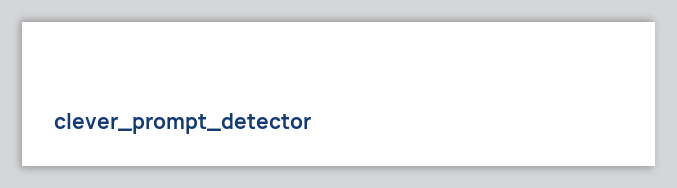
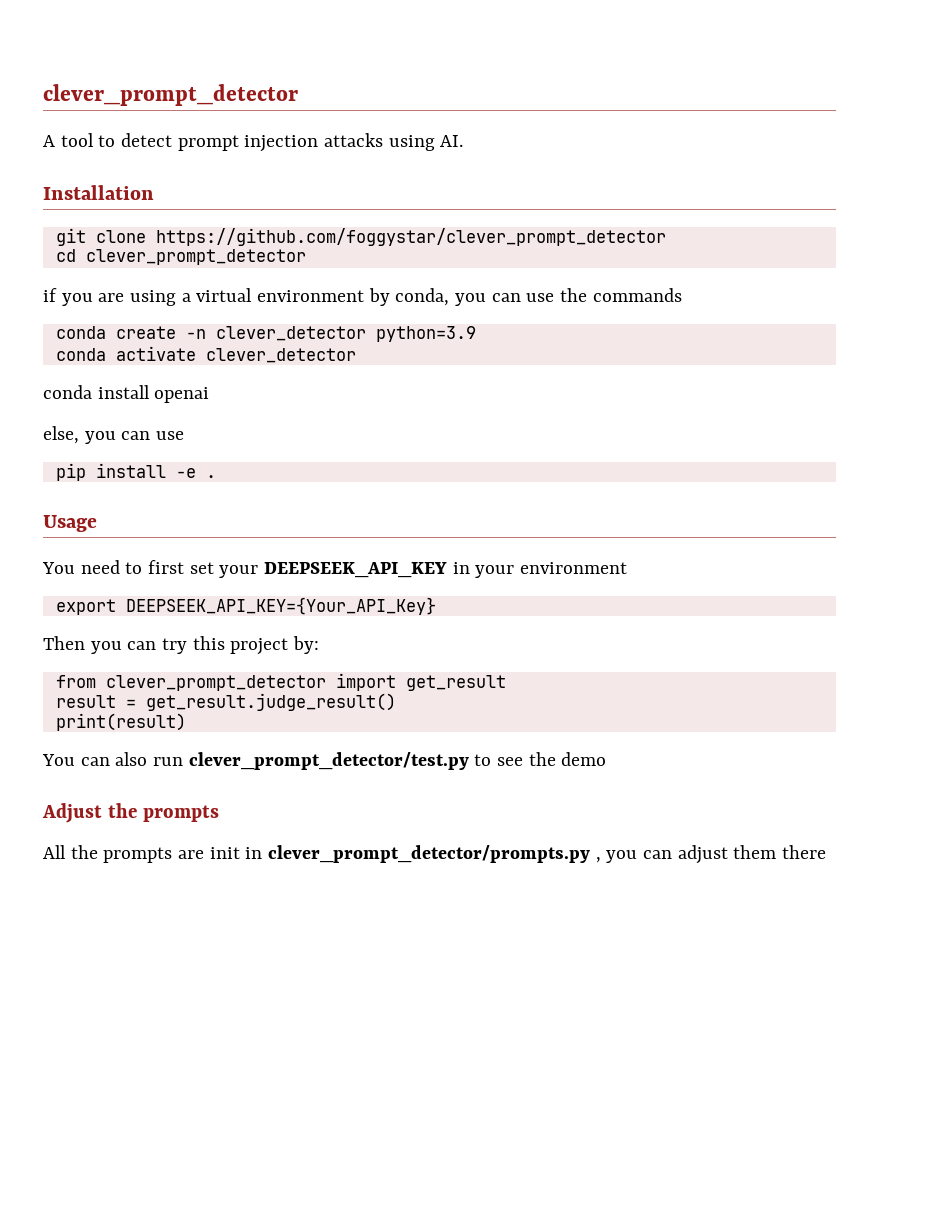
[54,113,311,134] clever_prompt_detector -> [43,84,298,106] [43,133,464,152] [43,185,154,200] [55,228,666,246] [55,249,306,265] [43,288,682,306] [55,326,476,342] [55,346,356,363] [43,385,210,403] [43,426,185,444] [55,463,216,481] [43,515,97,532] [42,560,628,578] [55,597,436,615] [43,636,320,655] [55,673,506,691] [55,693,396,711] [55,713,186,731] [42,752,607,770] [42,803,219,823] [43,845,827,864] clever_prompt_detector // A tool to detect prompt injection attacks using AI. // Installation // git clone https://github.com/foggystar/clever_prompt_detector // cd clever_prompt_detector // if you are using a virtual environment by conda, you can use the commands // conda create -n clever_detector python=3.9 // conda activate clever_detector // conda install openai // else, you can use // pip install -e . // Usage // You need to first set your DEEPSEEK_API_KEY in your environment // export DEEPSEEK_API_KEY={Your_API_Key} // Then you can try this project by: // from clever_prompt_detector import get_result // result = get_result.judge_result() // print(result) // You can also run clever_prompt_detector/test.py to see the demo // Adjust the prompts // All the prompts are init in clever_prompt_detector/prompts.py , you can adjust them there

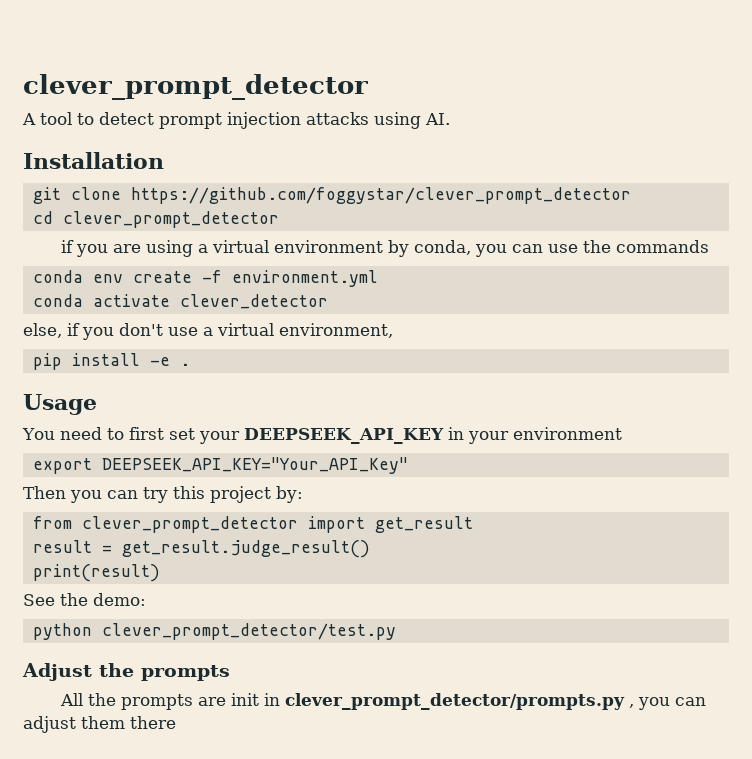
[115,326,476,342] create -n clever_detector python=3.9 -> [92,270,378,287] env create -f environment.yml
[43,385,210,403] [43,426,185,444] conda install openai // else, you can use -> [23,323,393,340] else, if you don't use a virtual environment,
[125,597,436,615] DEEPSEEK_API_KEY={Your_API_Key} -> [101,457,408,474] DEEPSEEK_API_KEY="Your_API_Key"
[42,752,607,770] You can also run clever_prompt_detector/test.py to see the demo -> [23,593,146,606] [32,623,396,640] See the demo: // python clever_prompt_detector/test.py

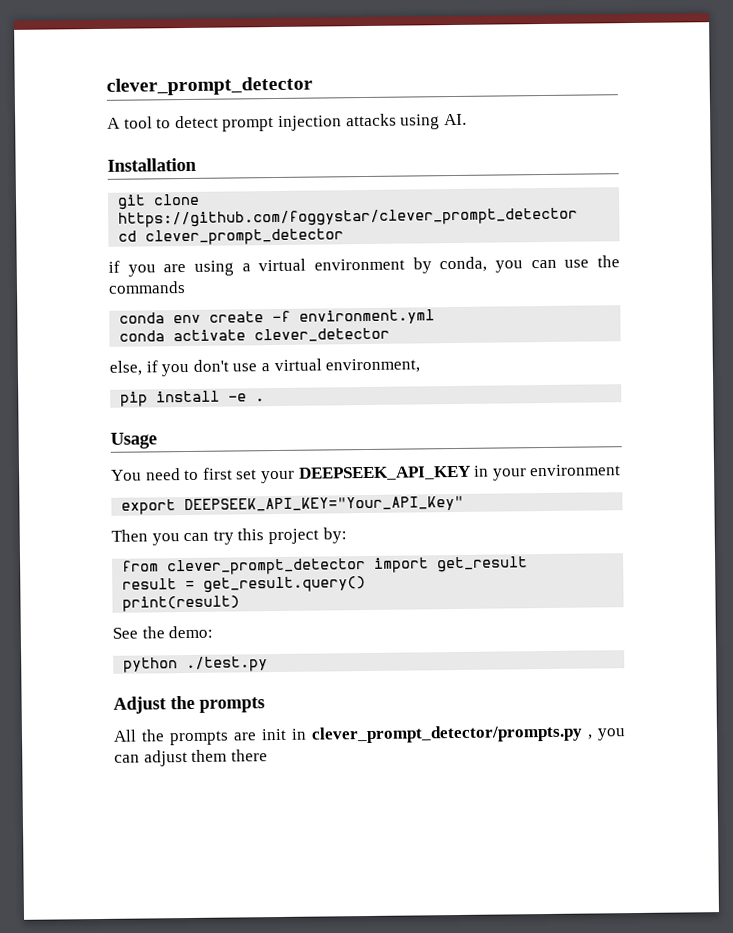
[121,540,370,558] get_result.judge_result() -> [203,576,367,593] get_result.query()
[101,623,396,640] clever_prompt_detector/test.py -> [186,656,269,673] ./test.py

